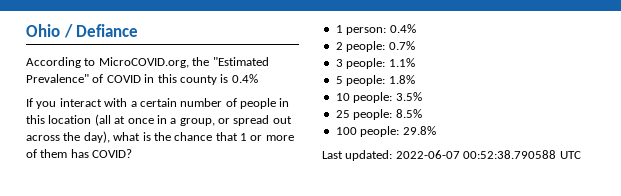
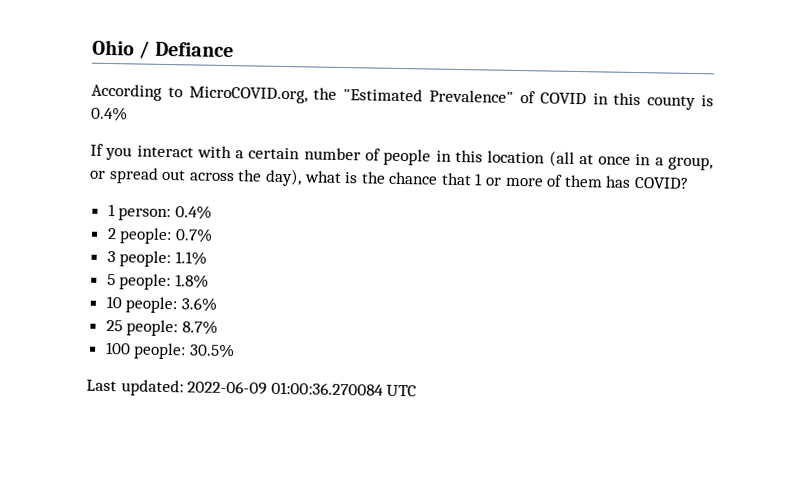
[395,92,422,101] 3.5% -> [180,297,217,312] 3.6%
[395,109,422,118] 8.5% -> [181,320,218,335] 8.7%
[402,126,436,135] 29.8% -> [188,343,235,359] 30.5%
[395,150,557,159] 2022-06-07 00:52:38.790588 -> [187,380,384,396] 2022-06-09 01:00:36.270084

